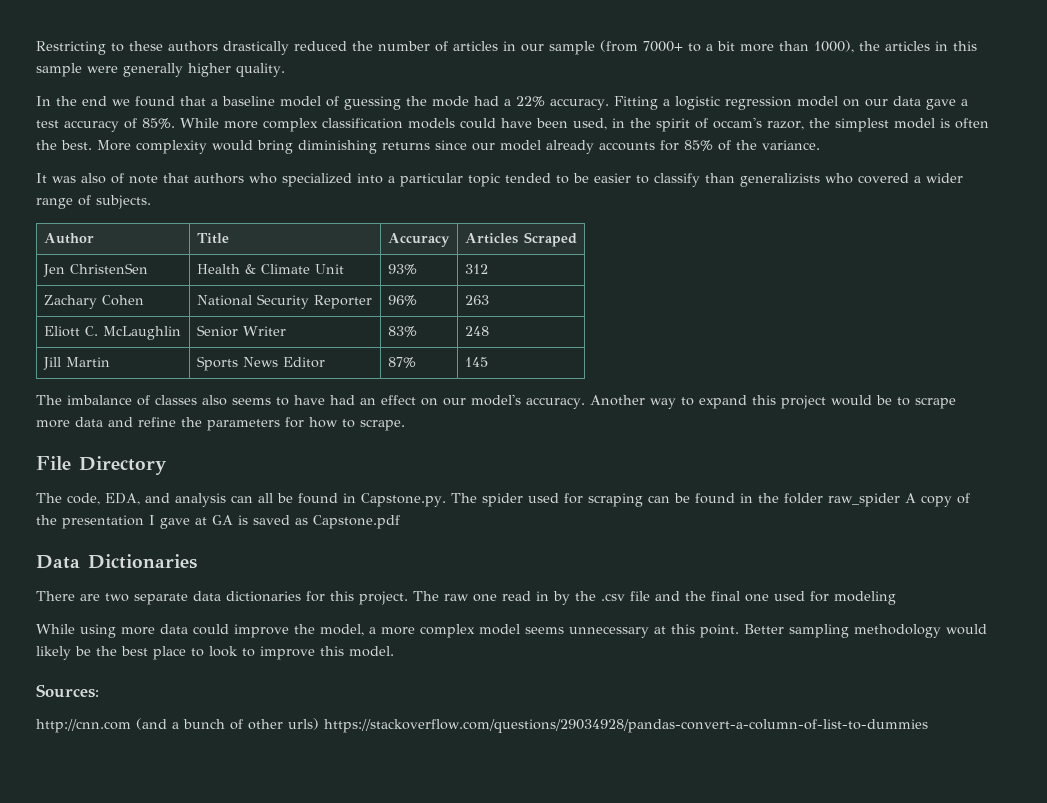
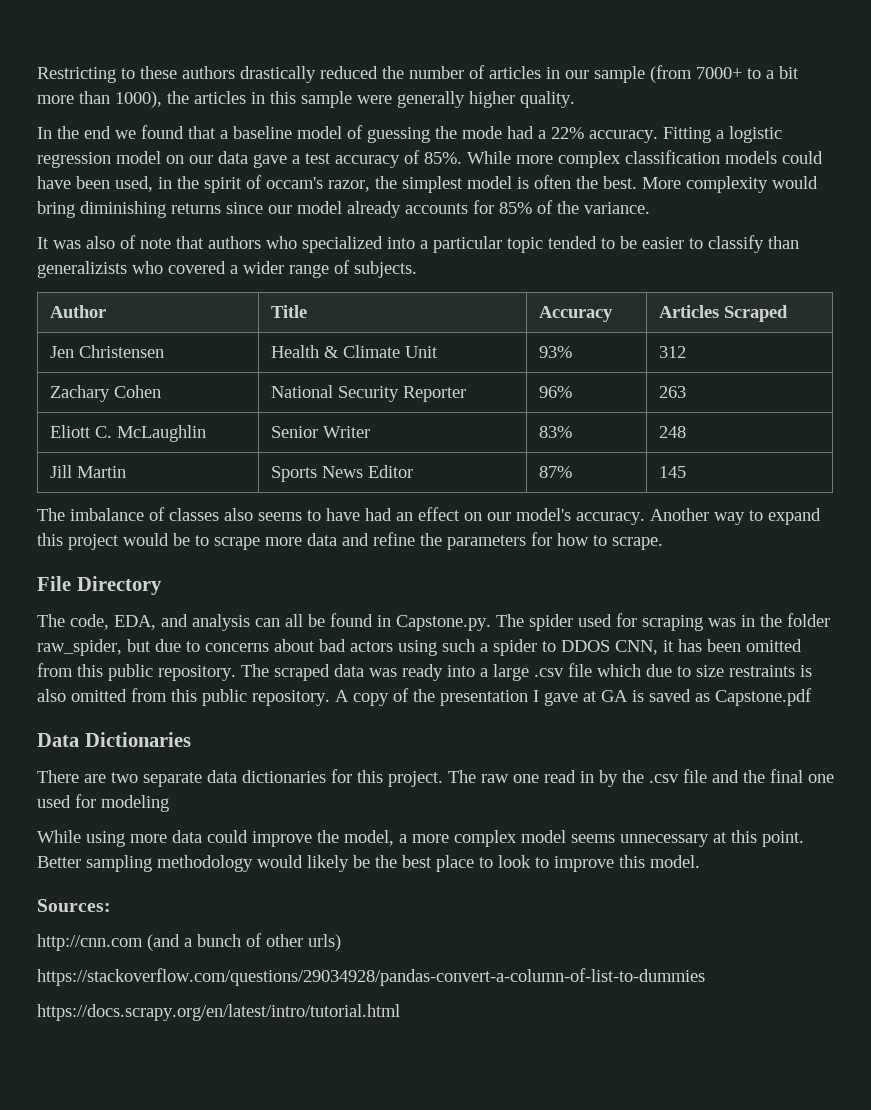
[69,263,148,274] ChristenSen -> [79,345,165,358] Christensen
[647,493,900,507] can be found in the folder raw_spider -> [708,613,830,627] [37,639,802,656] [37,663,812,681] [37,688,330,706] was in the folder raw_spider, but due to concerns about bad actors using such a spider to DDOS CNN, it has been omitted from this public repository. The scraped data was ready into a large .csv file which due to size restraints is also omitted from this public repository.
(319, 724) none -> (341, 942) //
(928, 726) none -> [37,1004,400,1021] // https://docs.scrapy.org/en/latest/intro/tutorial.html

